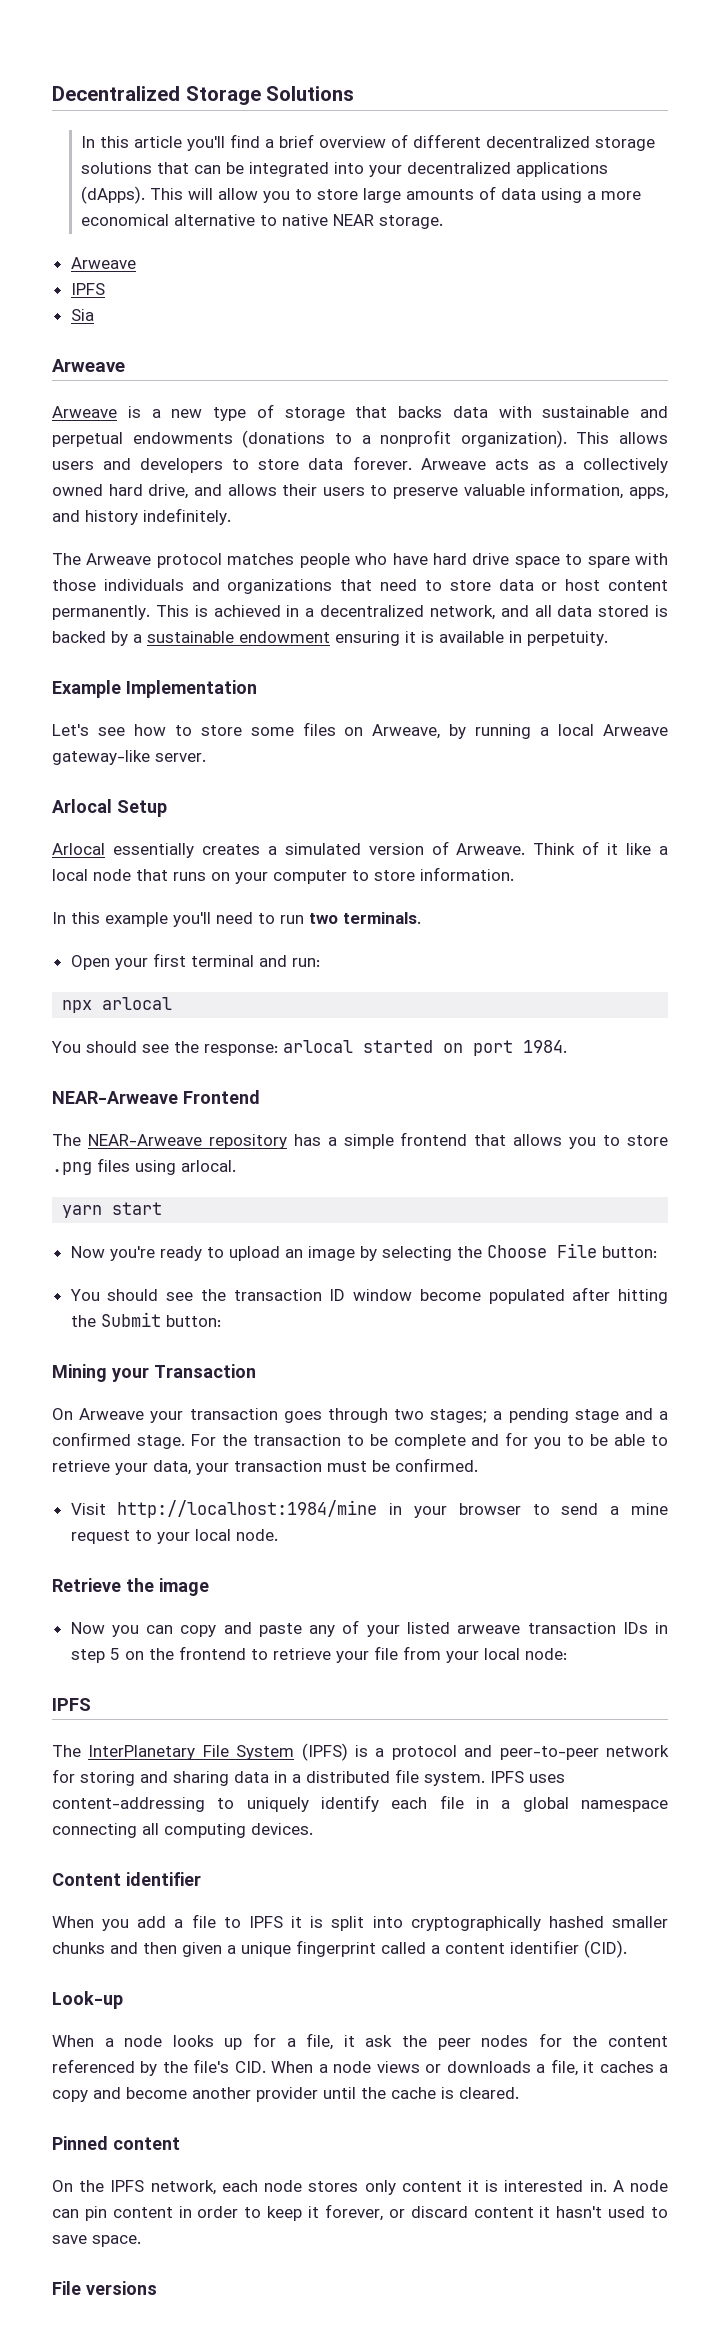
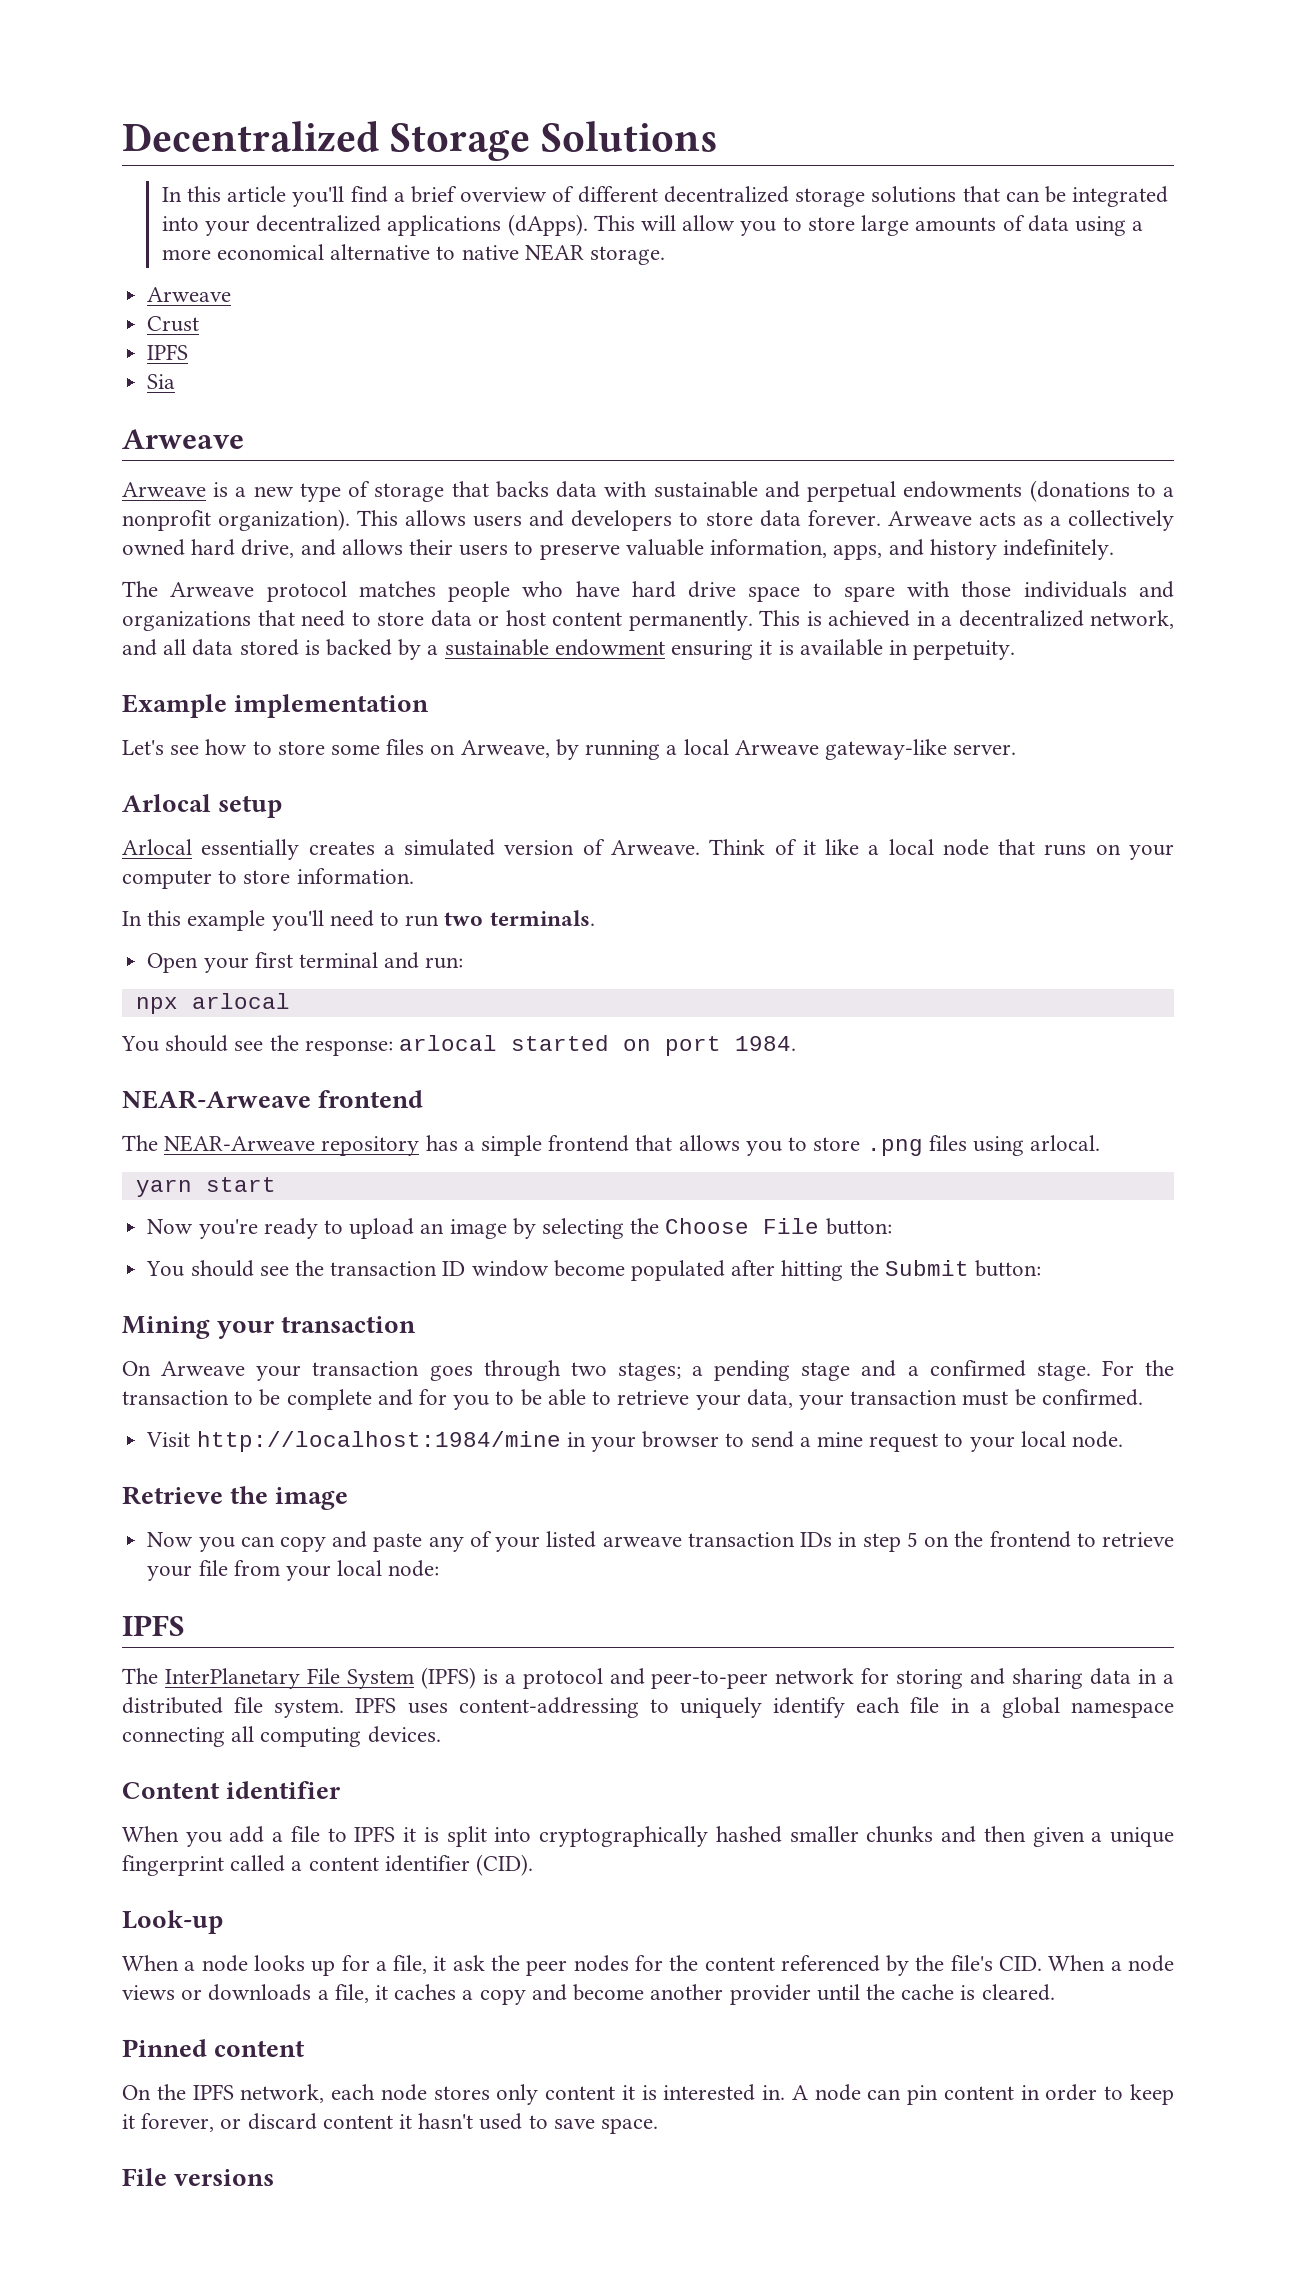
(136, 263) none -> [147,316,200,332] // Crust
[126,680,257,698] Implementation -> [234,694,430,718] implementation
[117,800,167,817] Setup -> [218,795,283,818] setup
[183,1090,260,1104] Frontend -> [318,1090,424,1108] frontend
[154,1364,256,1378] Transaction -> [281,1316,417,1333] transaction

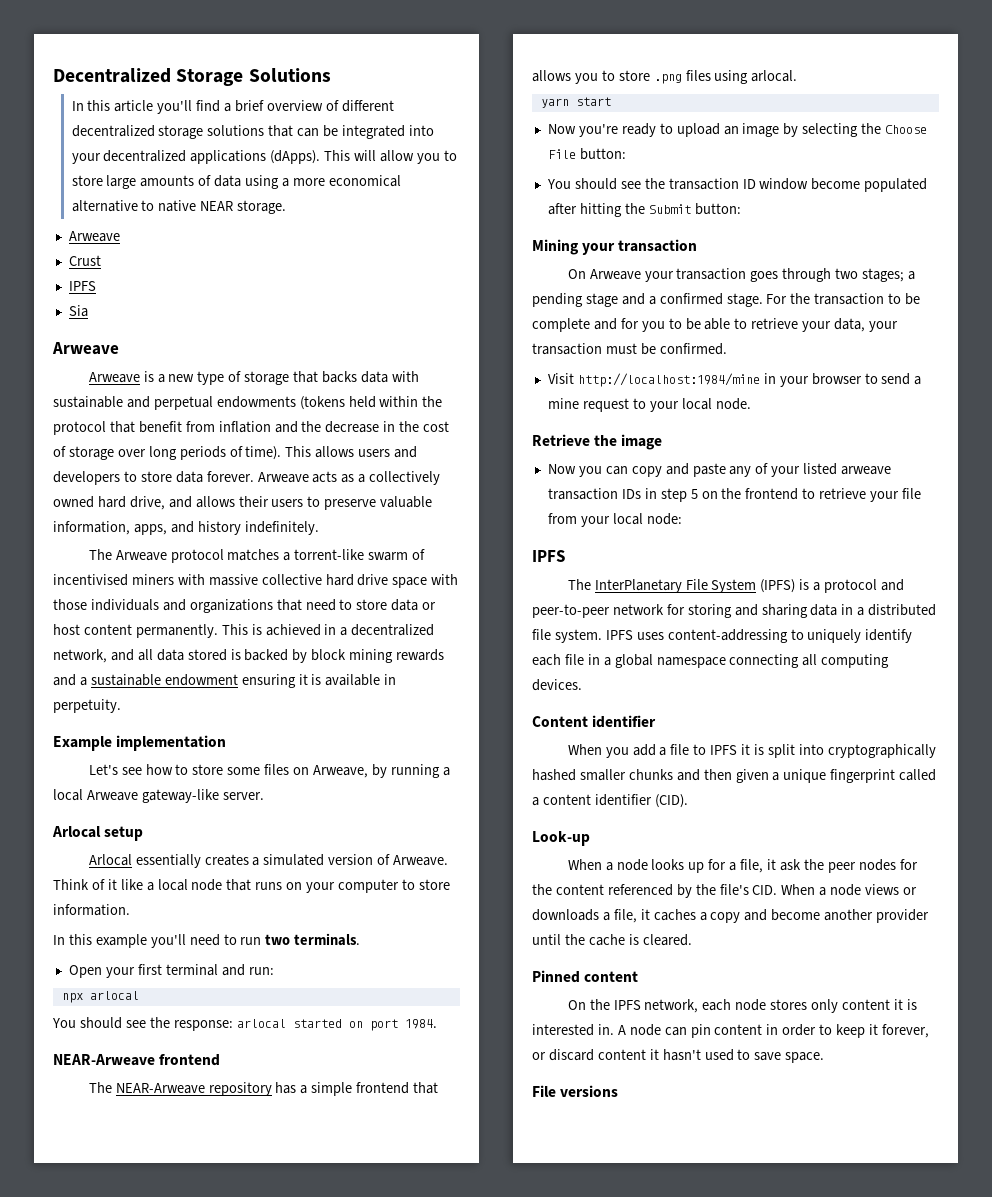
[1029,480,1174,502] [122,509,351,531] (donations to a nonprofit organization). -> [299,396,443,410] [53,421,450,435] [53,446,282,460] (tokens held within the protocol that benefit from inflation and the decrease in the cost of storage over long periods of time).
[448,581,620,602] people who have -> [283,549,426,561] [53,574,322,586] a torrent-like swarm of incentivised miners with massive collective
[812,583,895,602] to spare -> (428, 582) none
(422, 649) none -> [311,649,445,663] [53,674,76,686] block mining rewards and

